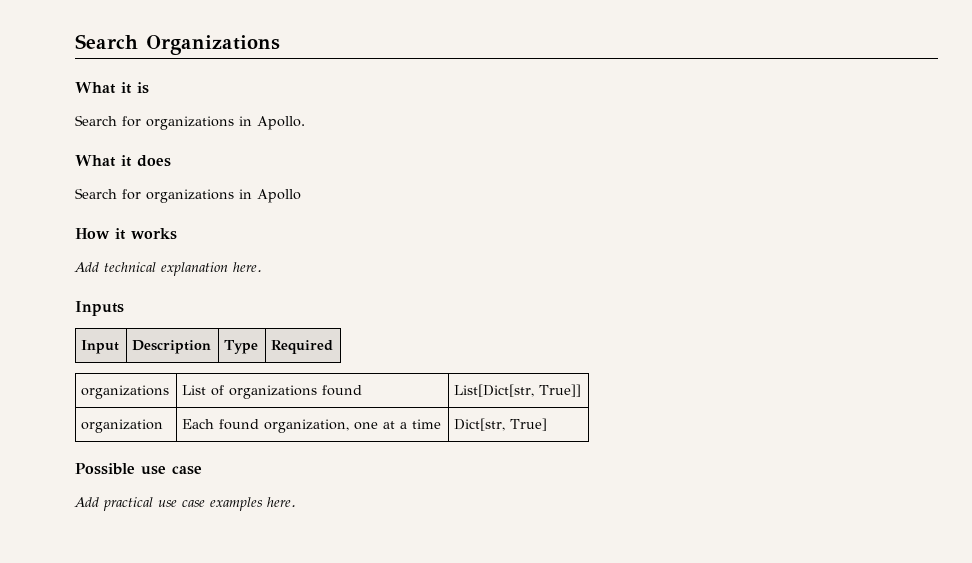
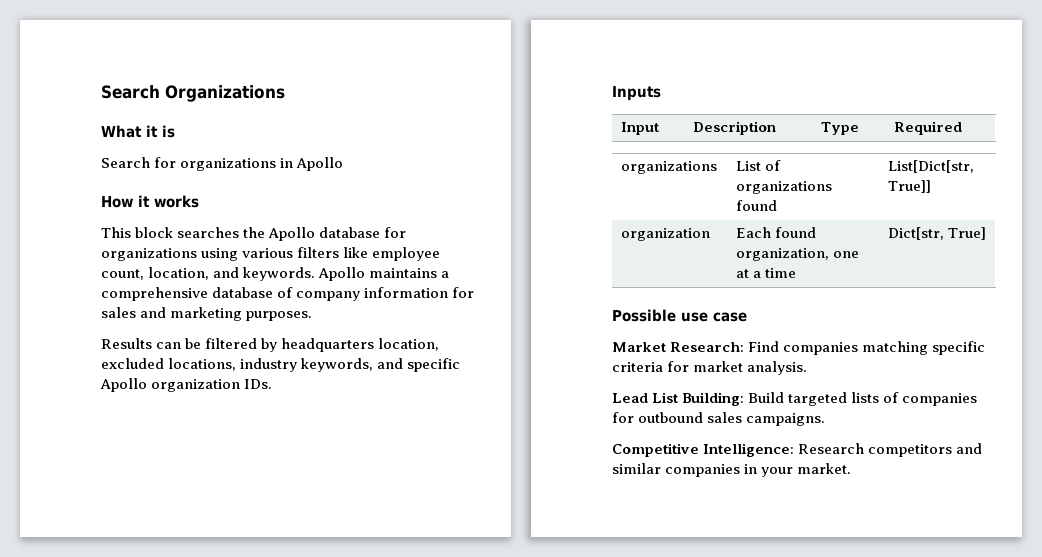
[75,115,305,130] [75,155,171,167] // Search for organizations in Apollo. // What it does -> (175, 131) none
[74,262,262,276] Add technical explanation here. -> [101,227,407,241] [101,247,441,261] [101,267,450,281] [101,287,475,301] [101,307,313,321] [101,338,440,352] [101,358,461,372] [100,378,273,392] This block searches the Apollo database for organizations using various filters like employee count, location, and keywords. Apollo maintains a comprehensive database of company information for sales and marketing purposes. // Results can be filtered by headquarters location, excluded locations, industry keywords, and specific Apollo organization IDs.
[74,497,296,511] Add practical use case examples here. -> [612,341,986,355] [612,361,808,375] [612,392,978,406] [612,412,826,426] [612,443,983,457] [612,463,852,477] Market Research: Find companies matching specific criteria for market analysis. // Lead List Building: Build targeted lists of companies for outbound sales campaigns. // Competitive Intelligence: Research competitors and similar companies in your market.

